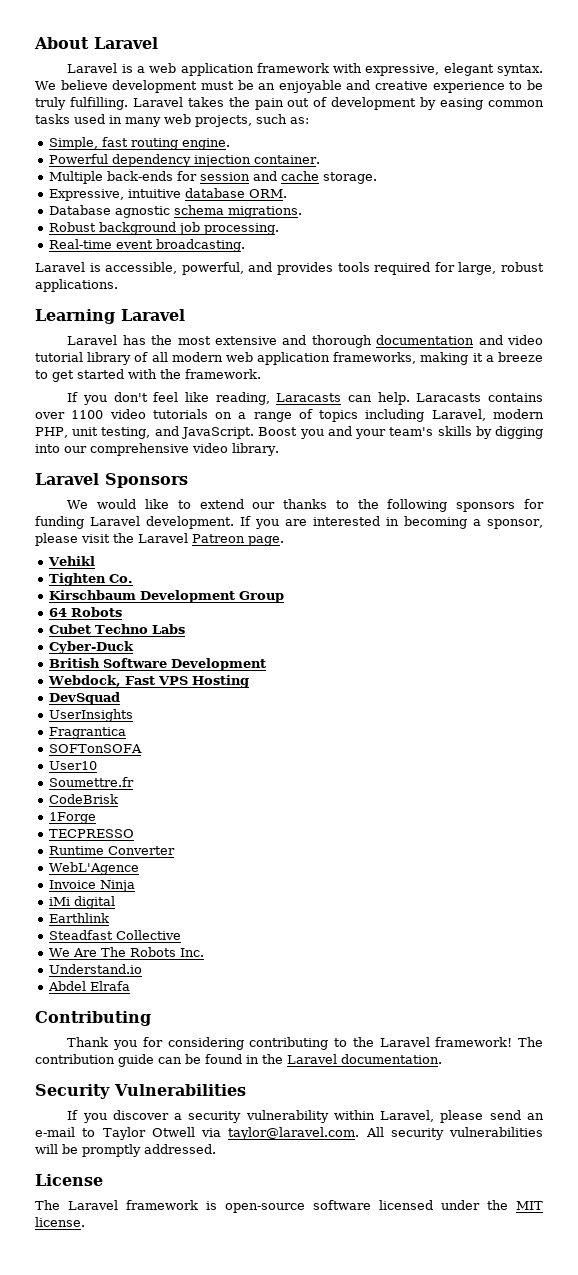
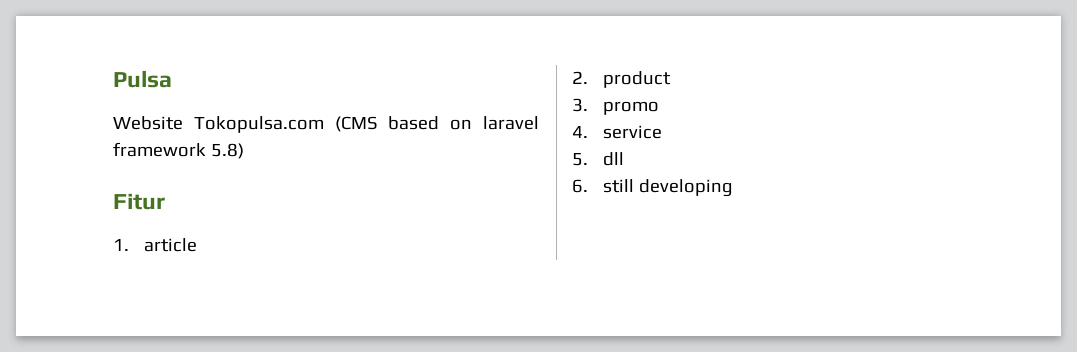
[34,37,158,49] [67,63,543,76] [35,80,543,93] [35,97,545,110] [35,114,309,127] [48,137,230,150] [48,154,320,167] [48,171,377,184] [48,188,287,201] [48,205,302,218] [48,222,279,235] [48,239,245,252] [35,262,545,275] [35,279,118,292] [35,309,185,324] [67,335,543,348] [35,352,543,365] [35,369,261,382] [67,392,543,405] [35,409,544,422] [35,426,543,439] [35,443,279,456] [35,473,188,488] [67,499,544,512] [35,516,544,529] [35,533,284,546] [47,556,95,566] [48,573,133,586] [48,590,284,603] [48,607,122,617] [48,624,185,634] [48,641,134,654] [48,658,266,671] [47,675,249,688] [48,692,120,705] [48,709,133,722] [48,727,126,739] [48,744,142,753] [48,761,97,770] [48,777,134,787] [48,794,118,804] [48,812,96,824] [48,829,134,838] [48,846,175,855] [48,862,139,875] [48,880,135,892] [48,896,115,909] [48,913,109,923] [48,930,181,940] [48,947,204,957] [48,964,142,974] [47,981,130,991] [35,1011,151,1026] [67,1037,544,1050] [35,1054,442,1067] [35,1084,246,1099] [67,1110,544,1123] [35,1127,543,1140] [35,1144,216,1157] [35,1174,103,1186] [35,1200,543,1213] [35,1217,85,1227] About Laravel // Laravel is a web application framework with expressive, elegant syntax. We believe development must be an enjoyable and creative experience to be truly fulfilling. Laravel takes the pain out of development by easing common tasks used in many web projects, such as: // Simple, fast routing engine. // Powerful dependency injection container. // Multiple back-ends for session and cache storage. // Expressive, intuitive database ORM. // Database agnostic schema migrations. // Robust background job processing. // Real-time event broadcasting. // Laravel is accessible, powerful, and provides tools required for large, robust applications. // Learning Laravel // Laravel has the most extensive and thorough documentation and video tutorial library of all modern web application frameworks, making it a breeze to get started with the framework. // If you don't feel like reading, Laracasts can help. Laracasts contains over 1100 video tutorials on a range of topics including Laravel, modern PHP, unit testing, and JavaScript. Boost you and your team's skills by digging into our comprehensive video library. // Laravel Sponsors // We would like to extend our thanks to the following sponsors for funding Laravel development. If you are interested in becoming a sponsor, please visit the Laravel Patreon page. // Vehikl // Tighten Co. // Kirschbaum Development Group // 64 Robots // Cubet Techno Labs // Cyber-Duck // British Software Development // Webdock, Fast VPS Hosting // DevSquad // UserInsights // Fragrantica // SOFTonSOFA // User10 // Soumettre.fr // CodeBrisk // 1Forge // TECPRESSO // Runtime Converter // WebL'Agence // Invoice Ninja // iMi digital // Earthlink // Steadfast Collective // We Are The Robots Inc. // Understand.io // Abdel Elrafa // Contributing // Thank you for considering contributing to the Laravel framework! The contribution guide can be found in the Laravel documentation. // Security Vulnerabilities // If you discover a security vulnerability within Laravel, please send an e-mail to Taylor Otwell via taylor@laravel.com. All security vulnerabilities will be promptly addressed. // License // The Laravel framework is open-source software licensed under the MIT license. -> [113,70,172,88] [113,116,539,133] [113,142,244,159] [113,193,165,210] [113,238,198,252] [572,71,672,88] [572,98,660,115] [572,125,663,139] [572,152,625,166] [572,179,734,197] Pulsa // Website Tokopulsa.com (CMS based on laravel framework 5.8) // Fitur // 1. article // 2. product // 3. promo // 4. service // 5. dll // 6. still developing

